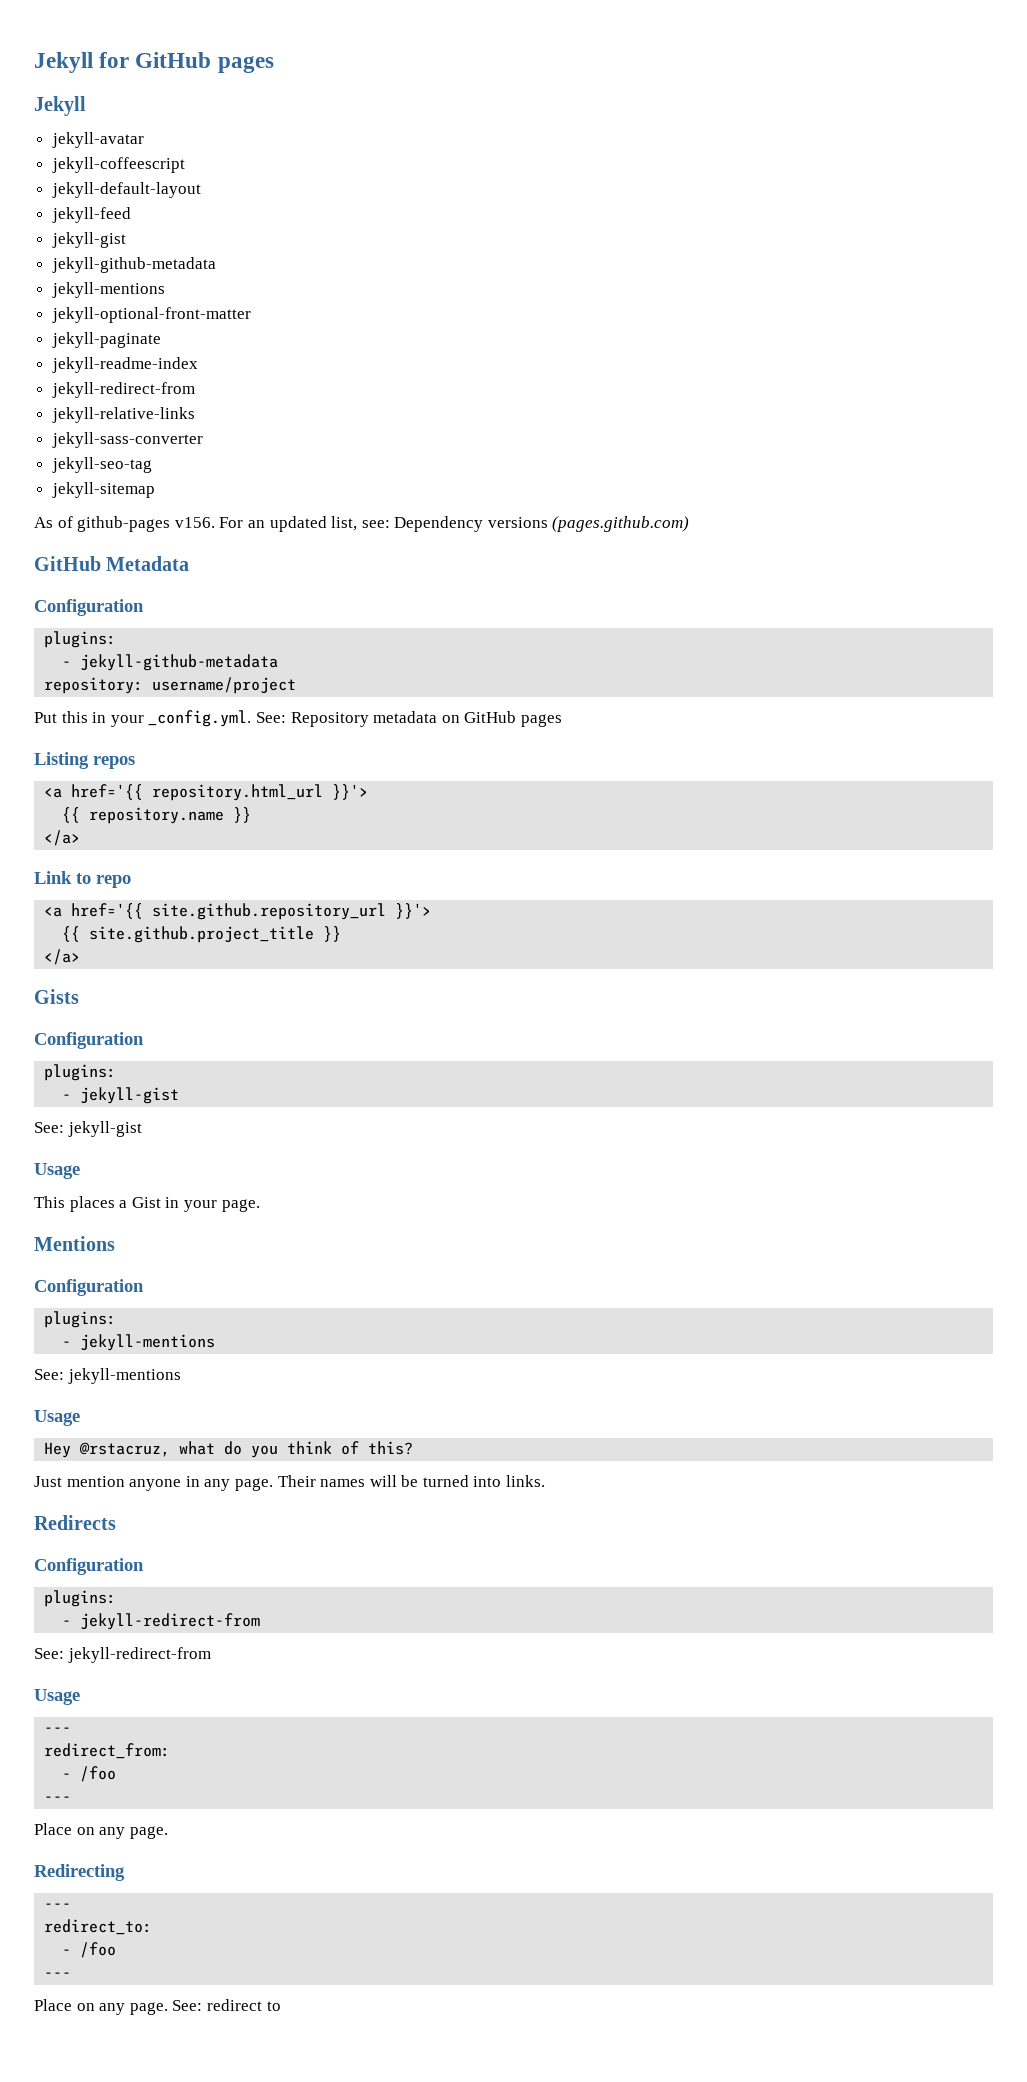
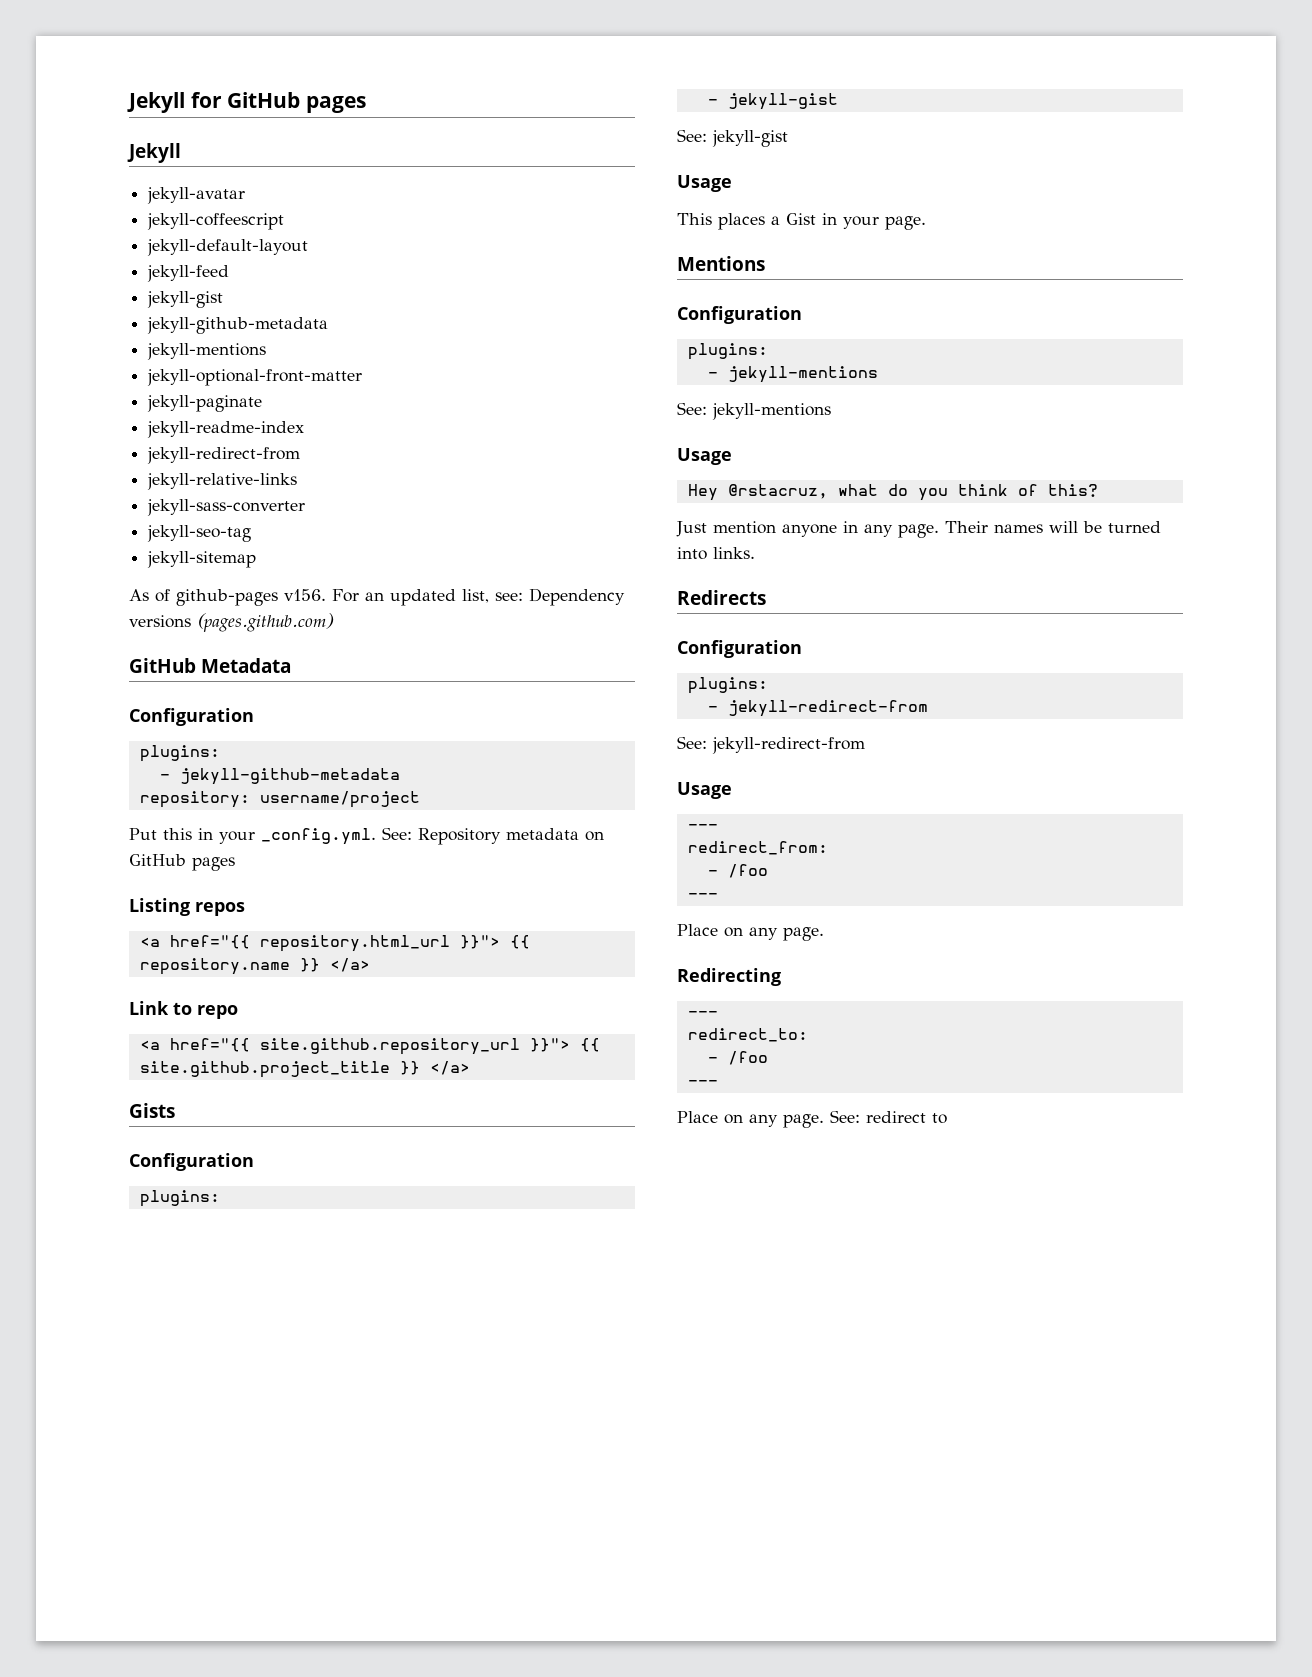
[71,784,369,801] href='{{ repository.html_url }}'> // -> [169,935,500,952] href="{{ repository.html_url }}">
(252, 815) // -> (320, 965) none
[71,903,432,920] href='{{ site.github.repository_url }}'> // -> [169,1038,570,1055] href="{{ site.github.repository_url }}">
(342, 934) // -> (420, 1068) none

